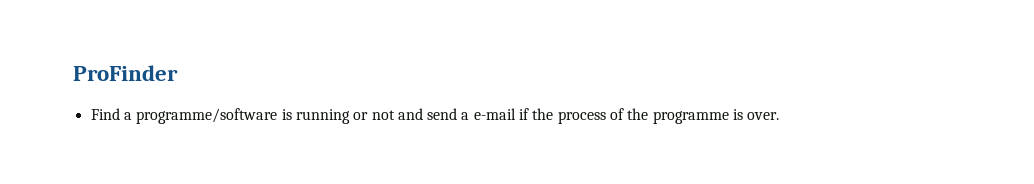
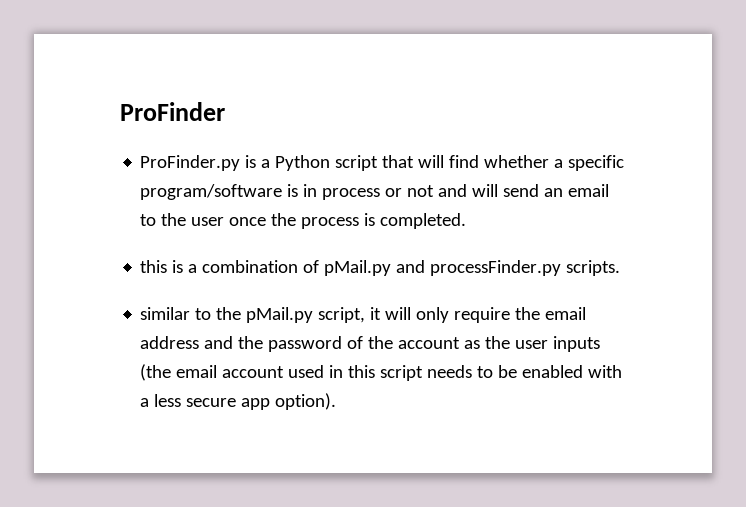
[90,108,780,124] Find a programme/software is running or not and send a e-mail if the process of the programme is over. -> [140,155,625,171] [140,184,610,200] [140,213,467,229] [140,260,621,276] [140,307,587,323] [140,336,601,352] [140,364,623,381] [140,393,337,410] ProFinder.py is a Python script that will find whether a specific program/software is in process or not and will send an email to the user once the process is completed. // this is a combination of pMail.py and processFinder.py scripts. // similar to the pMail.py script, it will only require the email address and the password of the account as the user inputs (the email account used in this script needs to be enabled with a less secure app option).

